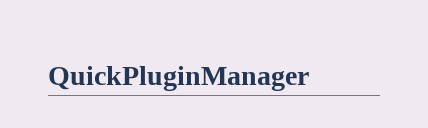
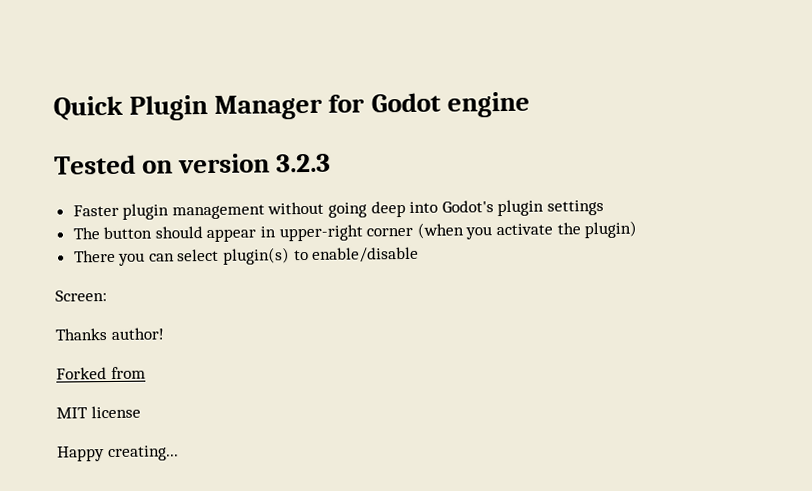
[48,66,309,91] QuickPluginManager -> [53,91,530,121] [54,153,332,175] [72,199,605,220] [72,220,638,243] [73,246,420,266] [55,290,107,302] [55,327,164,341] [56,366,146,380] [56,405,141,419] [57,445,179,462] Quick Plugin Manager for Godot engine // Tested on version 3.2.3 // Faster plugin management without going deep into Godot's plugin settings // The button should appear in upper-right corner (when you activate the plugin) // There you can select plugin(s) to enable/disable // Screen: // Thanks author! // Forked from // MIT license // Happy creating...

